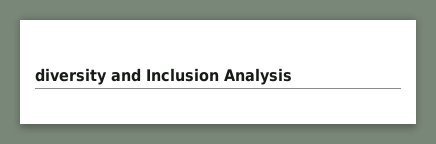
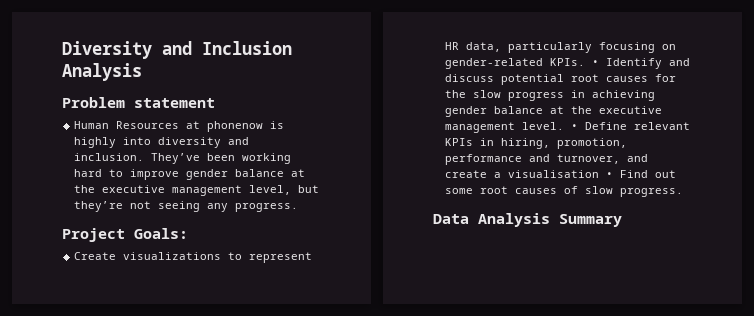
[35,68,107,85] diversity -> [62,41,152,59] Diversity
(292, 76) none -> [62,97,215,108] [74,121,285,132] [74,137,250,148] [74,153,292,164] [74,169,306,180] [74,185,320,196] [74,201,299,212] [62,228,188,242] [74,252,313,263] [445,42,677,53] [445,58,691,69] [445,74,677,85] [445,90,656,101] [445,106,663,117] [445,122,691,133] [445,138,628,149] [445,154,649,165] [445,170,677,178] [445,186,684,197] [433,213,622,227] // Problem statement // Human Resources at phonenow is highly into diversity and inclusion. They’ve been working hard to improve gender balance at the executive management level, but they’re not seeing any progress. // Project Goals: // Create visualizations to represent HR data, particularly focusing on gender-related KPIs. • Identify and discuss potential root causes for the slow progress in achieving gender balance at the executive management level. • Define relevant KPIs in hiring, promotion, performance and turnover, and create a visualisation • Find out some root causes of slow progress. // Data Analysis Summary

